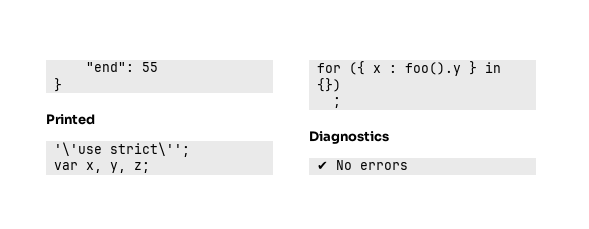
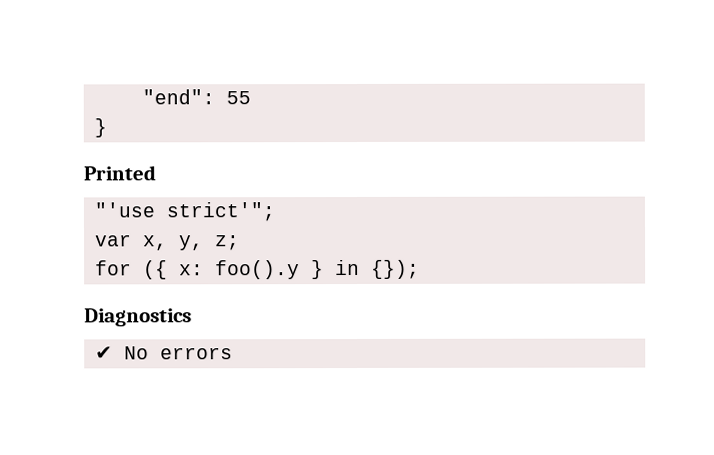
[53,142,190,157] '\'use strict\''; -> [94,202,276,222] "'use strict'";
[372,65,397,73] x : -> [179,264,205,276] x:
[316,78,341,92] [332,97,341,108] {}) // ; -> [371,259,421,279] {});

